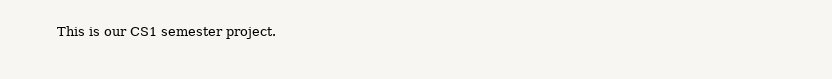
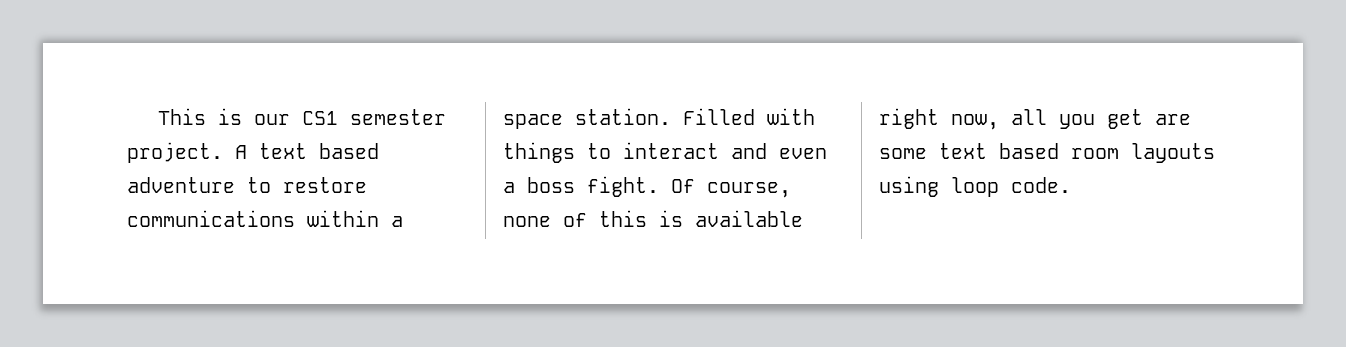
(276, 33) none -> [235,143,379,159] [127,177,367,193] [127,210,403,227] [503,108,815,129] [503,142,827,163] [503,176,791,198] [503,210,803,227] [879,108,1191,130] [879,143,1215,163] [879,176,1071,197] A text based adventure to restore communications within a space station. Filled with things to interact and even a boss fight. Of course, none of this is available right now, all you get are some text based room layouts using loop code.

